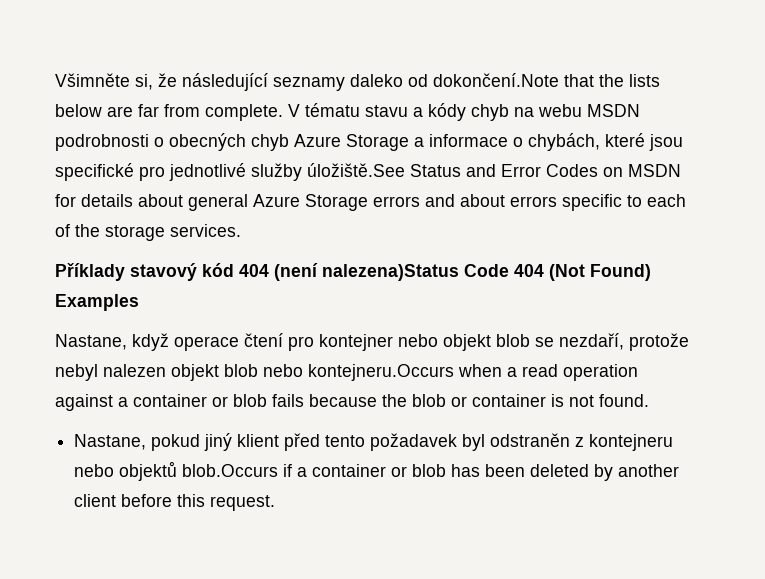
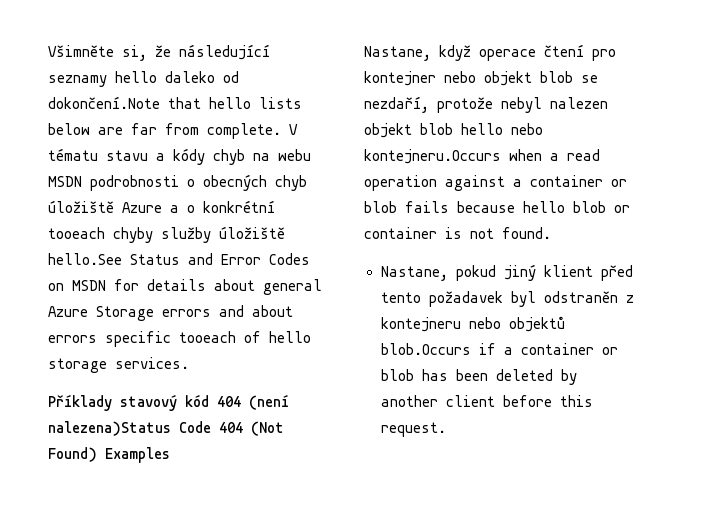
(345, 84) none -> [115,71,157,83] hello
[599,74,624,87] the -> [209,97,251,109] hello
[294,133,683,151] [55,163,405,181] Azure Storage a informace o chybách, které jsou specifické pro jednotlivé služby úložiště.See -> [48,200,275,213] [48,226,285,243] [48,253,122,265] úložiště Azure a o konkrétní tooeach chyby služby úložiště hello.See
[627,194,686,207] [55,224,100,237] to each of the -> [179,331,311,343] tooeach of hello
(258, 370) none -> [461,123,503,135] hello
[382,394,407,407] the -> [523,201,565,213] hello

